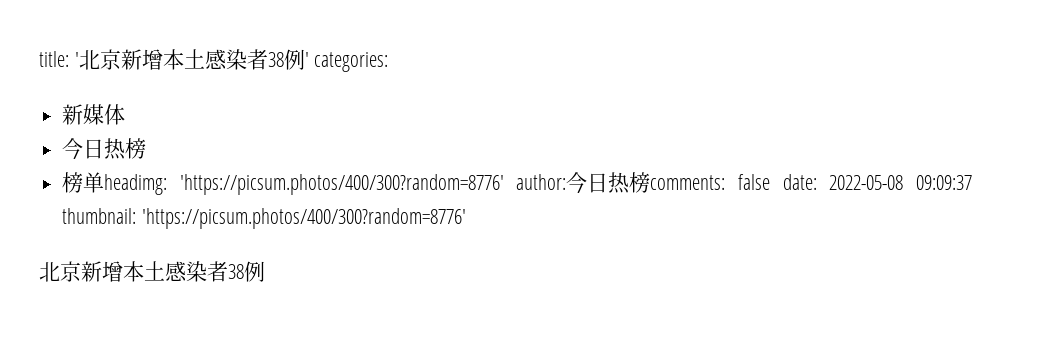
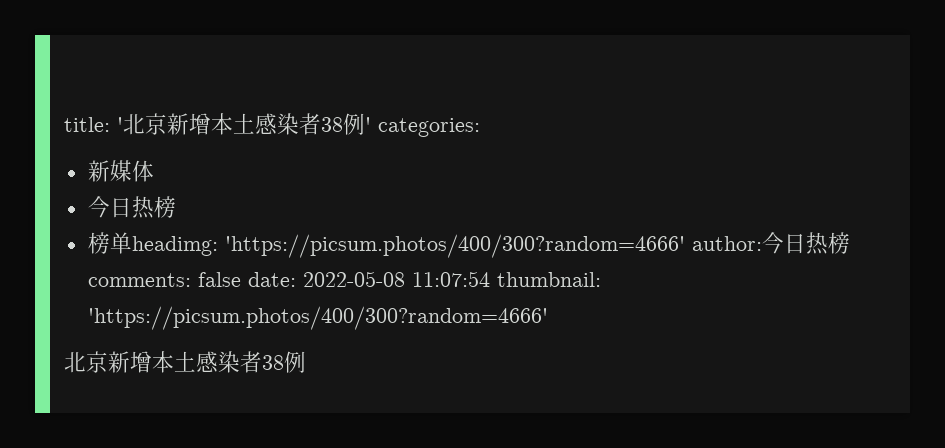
[179,174,504,195] 'https://picsum.photos/400/300?random=8776' -> [224,234,685,258] 'https://picsum.photos/400/300?random=4666'
[915,175,972,190] [62,208,466,229] 09:09:37 thumbnail: 'https://picsum.photos/400/300?random=8776' -> [411,271,601,287] [87,306,548,330] 11:07:54 thumbnail: 'https://picsum.photos/400/300?random=4666'

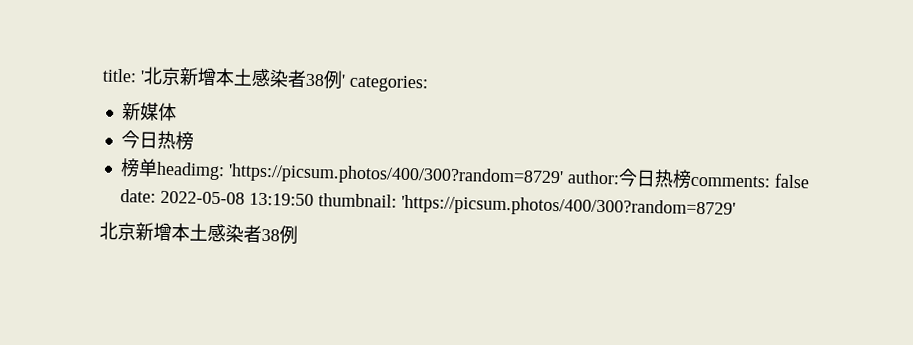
[224,234,685,258] 'https://picsum.photos/400/300?random=4666' -> [227,163,564,188] 'https://picsum.photos/400/300?random=8729'
[411,271,601,287] [87,306,548,330] 11:07:54 thumbnail: 'https://picsum.photos/400/300?random=4666' -> [248,192,736,219] 13:19:50 thumbnail: 'https://picsum.photos/400/300?random=8729'

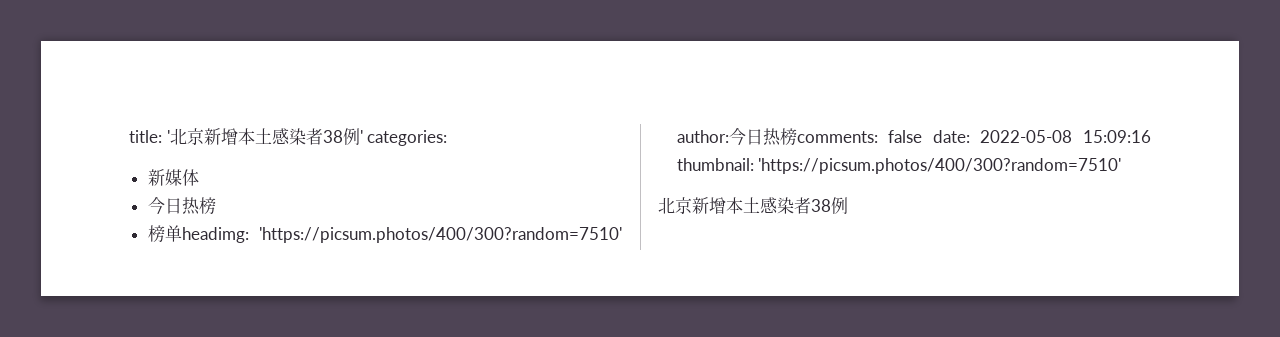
[227,163,564,188] 'https://picsum.photos/400/300?random=8729' -> [259,227,622,243] 'https://picsum.photos/400/300?random=7510'
[248,192,736,219] 13:19:50 thumbnail: 'https://picsum.photos/400/300?random=8729' -> [1083,130,1151,143] [676,158,1122,174] 15:09:16 thumbnail: 'https://picsum.photos/400/300?random=7510'

